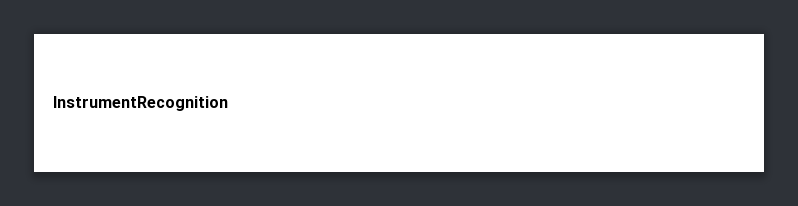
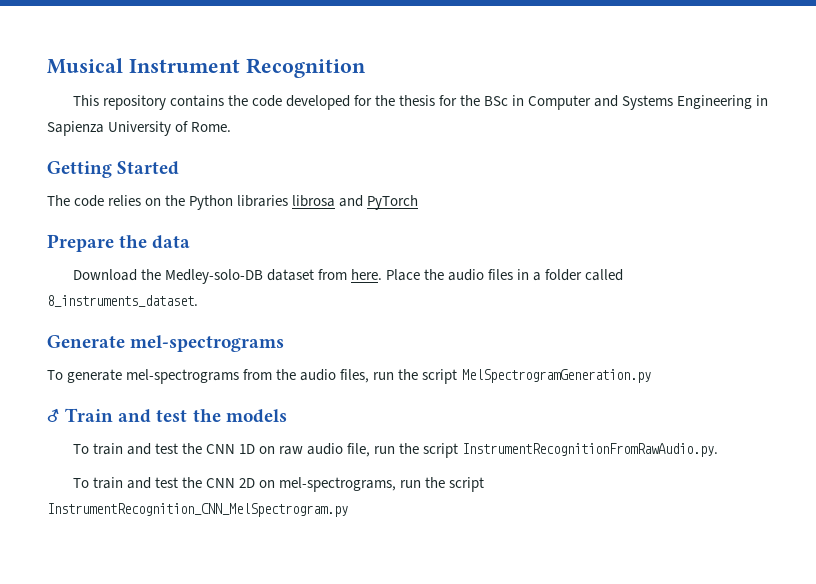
[53,96,228,111] InstrumentRecognition -> [47,58,366,78] [72,95,769,110] [47,121,232,136] [47,161,180,178] [47,195,419,210] [47,234,191,252] [72,269,624,284] [47,295,198,307] [47,335,285,352] [47,369,651,384] [47,408,287,423] [72,443,719,458] [72,477,485,492] [47,503,348,517] Musical Instrument Recognition // This repository contains the code developed for the thesis for the BSc in Computer and Systems Engineering in Sapienza University of Rome. // Getting Started // The code relies on the Python libraries librosa and PyTorch // Prepare the data // Download the Medley-solo-DB dataset from here. Place the audio files in a folder called 8_instruments_dataset. // Generate mel-spectrograms // To generate mel-spectrograms from the audio files, run the script MelSpectrogramGeneration.py // ♂ Train and test the models // To train and test the CNN 1D on raw audio file, run the script InstrumentRecognitionFromRawAudio.py. // To train and test the CNN 2D on mel-spectrograms, run the script InstrumentRecognition_CNN_MelSpectrogram.py

